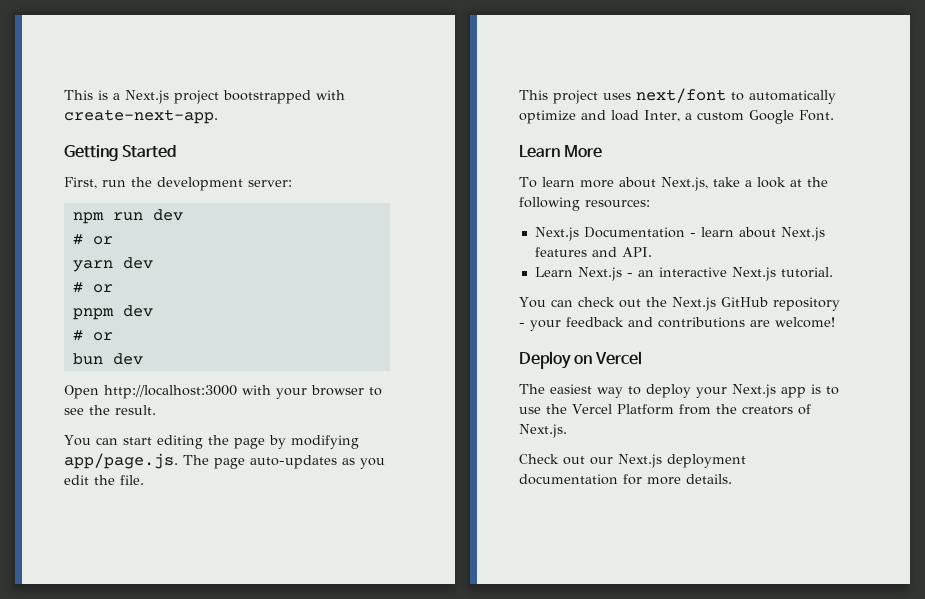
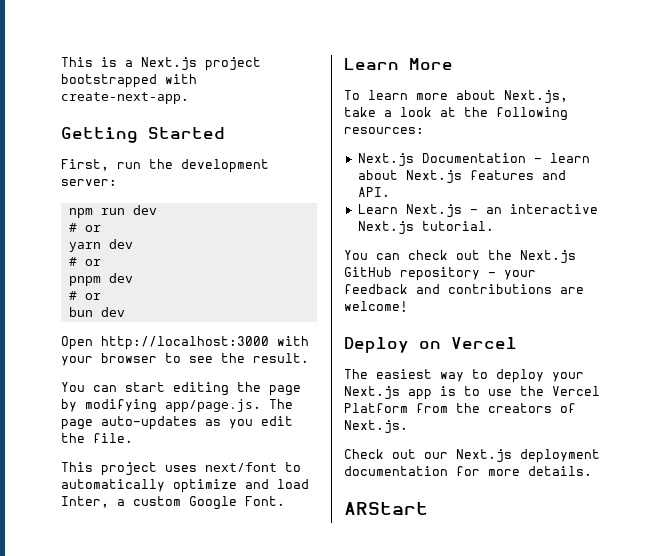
(732, 479) none -> [344,502,428,515] // ARStart

